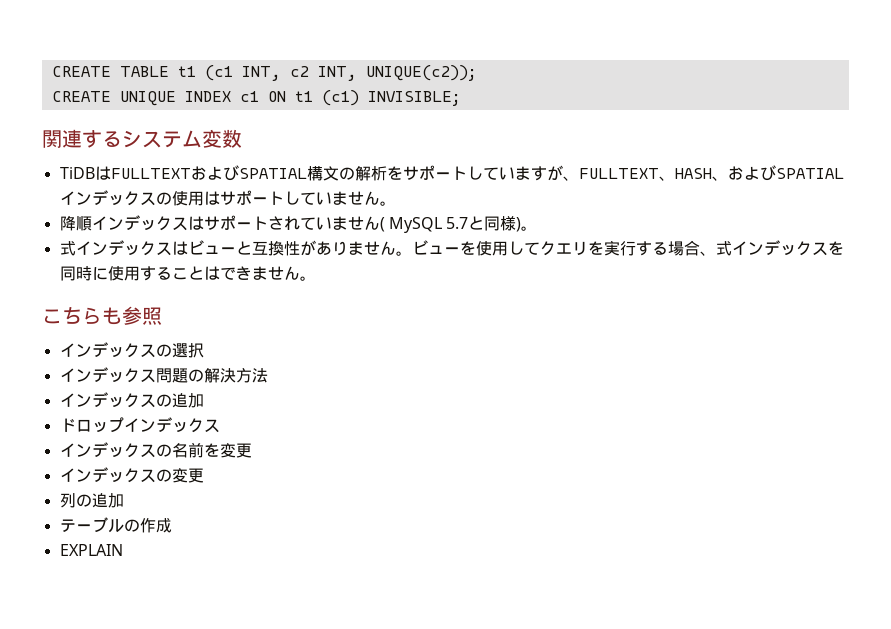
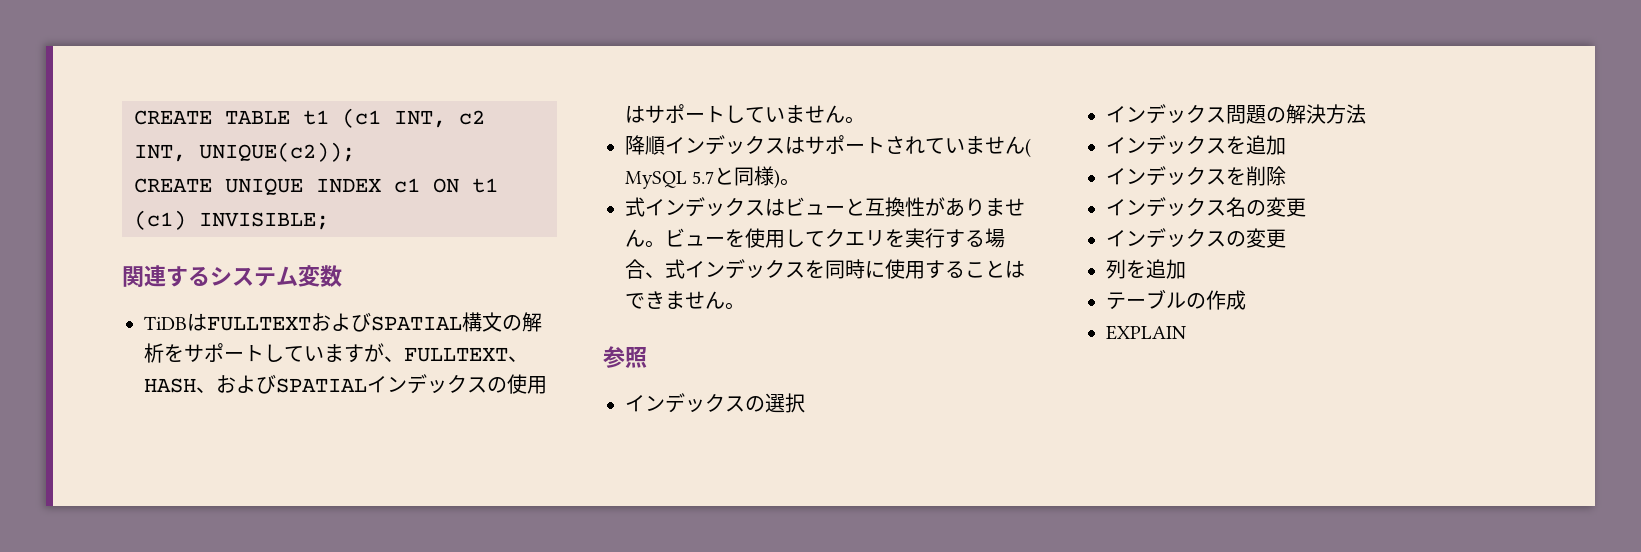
[42,306,122,325] こちらも -> (745, 306) none
[155,393,204,408] [59,417,220,433] [59,442,220,458] の追加 // ドロップインデックス // インデックスの名前を -> [1226,135,1286,155] [1106,166,1286,186] [1106,197,1266,217] を追加 // インデックスを削除 // インデックス名の
[75,494,92,507] の -> [1126,260,1146,278] を

